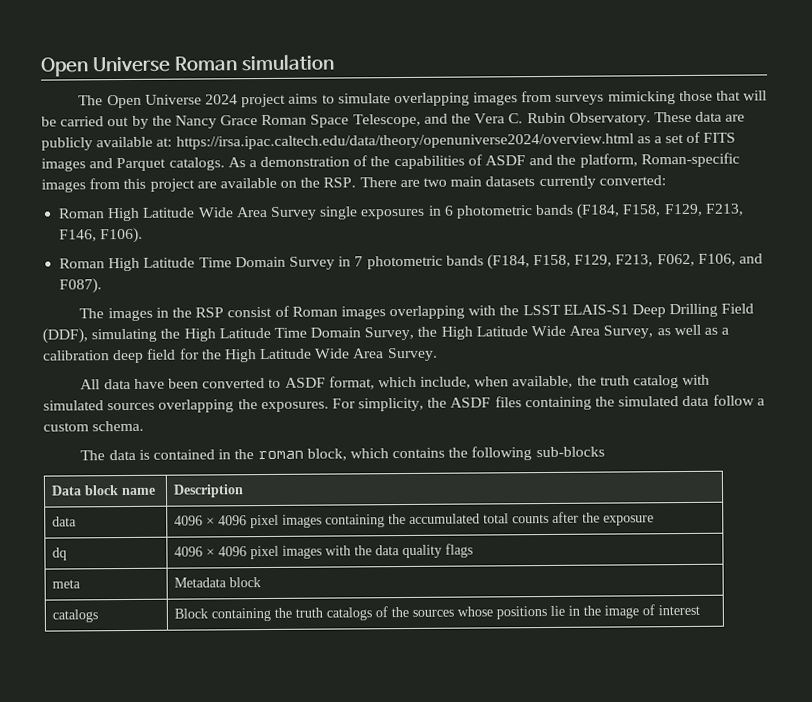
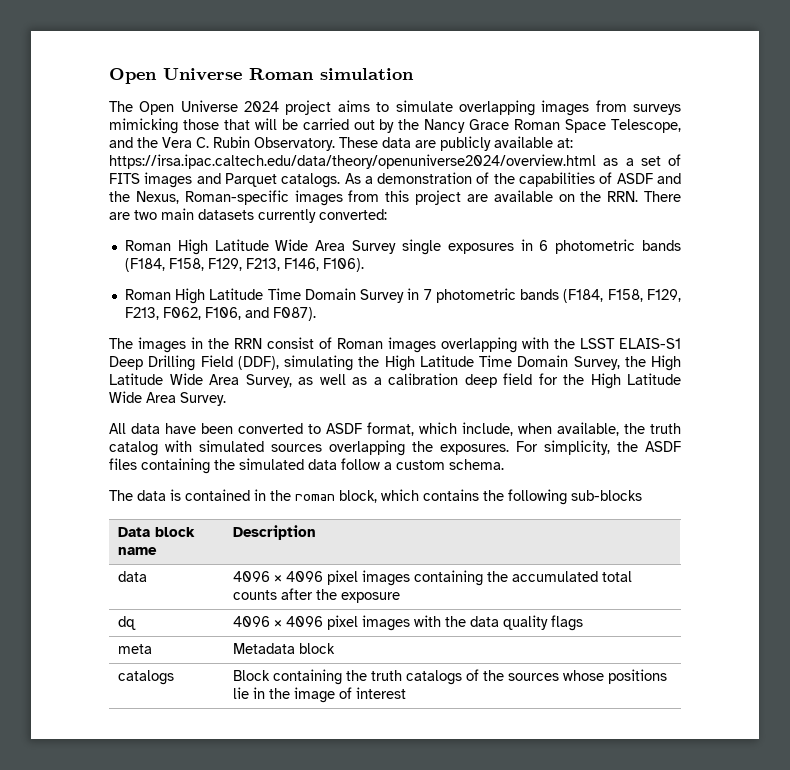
[579,153,638,168] platform, -> [135,191,179,204] Nexus,
[323,177,357,188] RSP. -> [607,191,639,202] RRN.
[195,307,225,318] RSP -> [234,338,262,349] RRN

